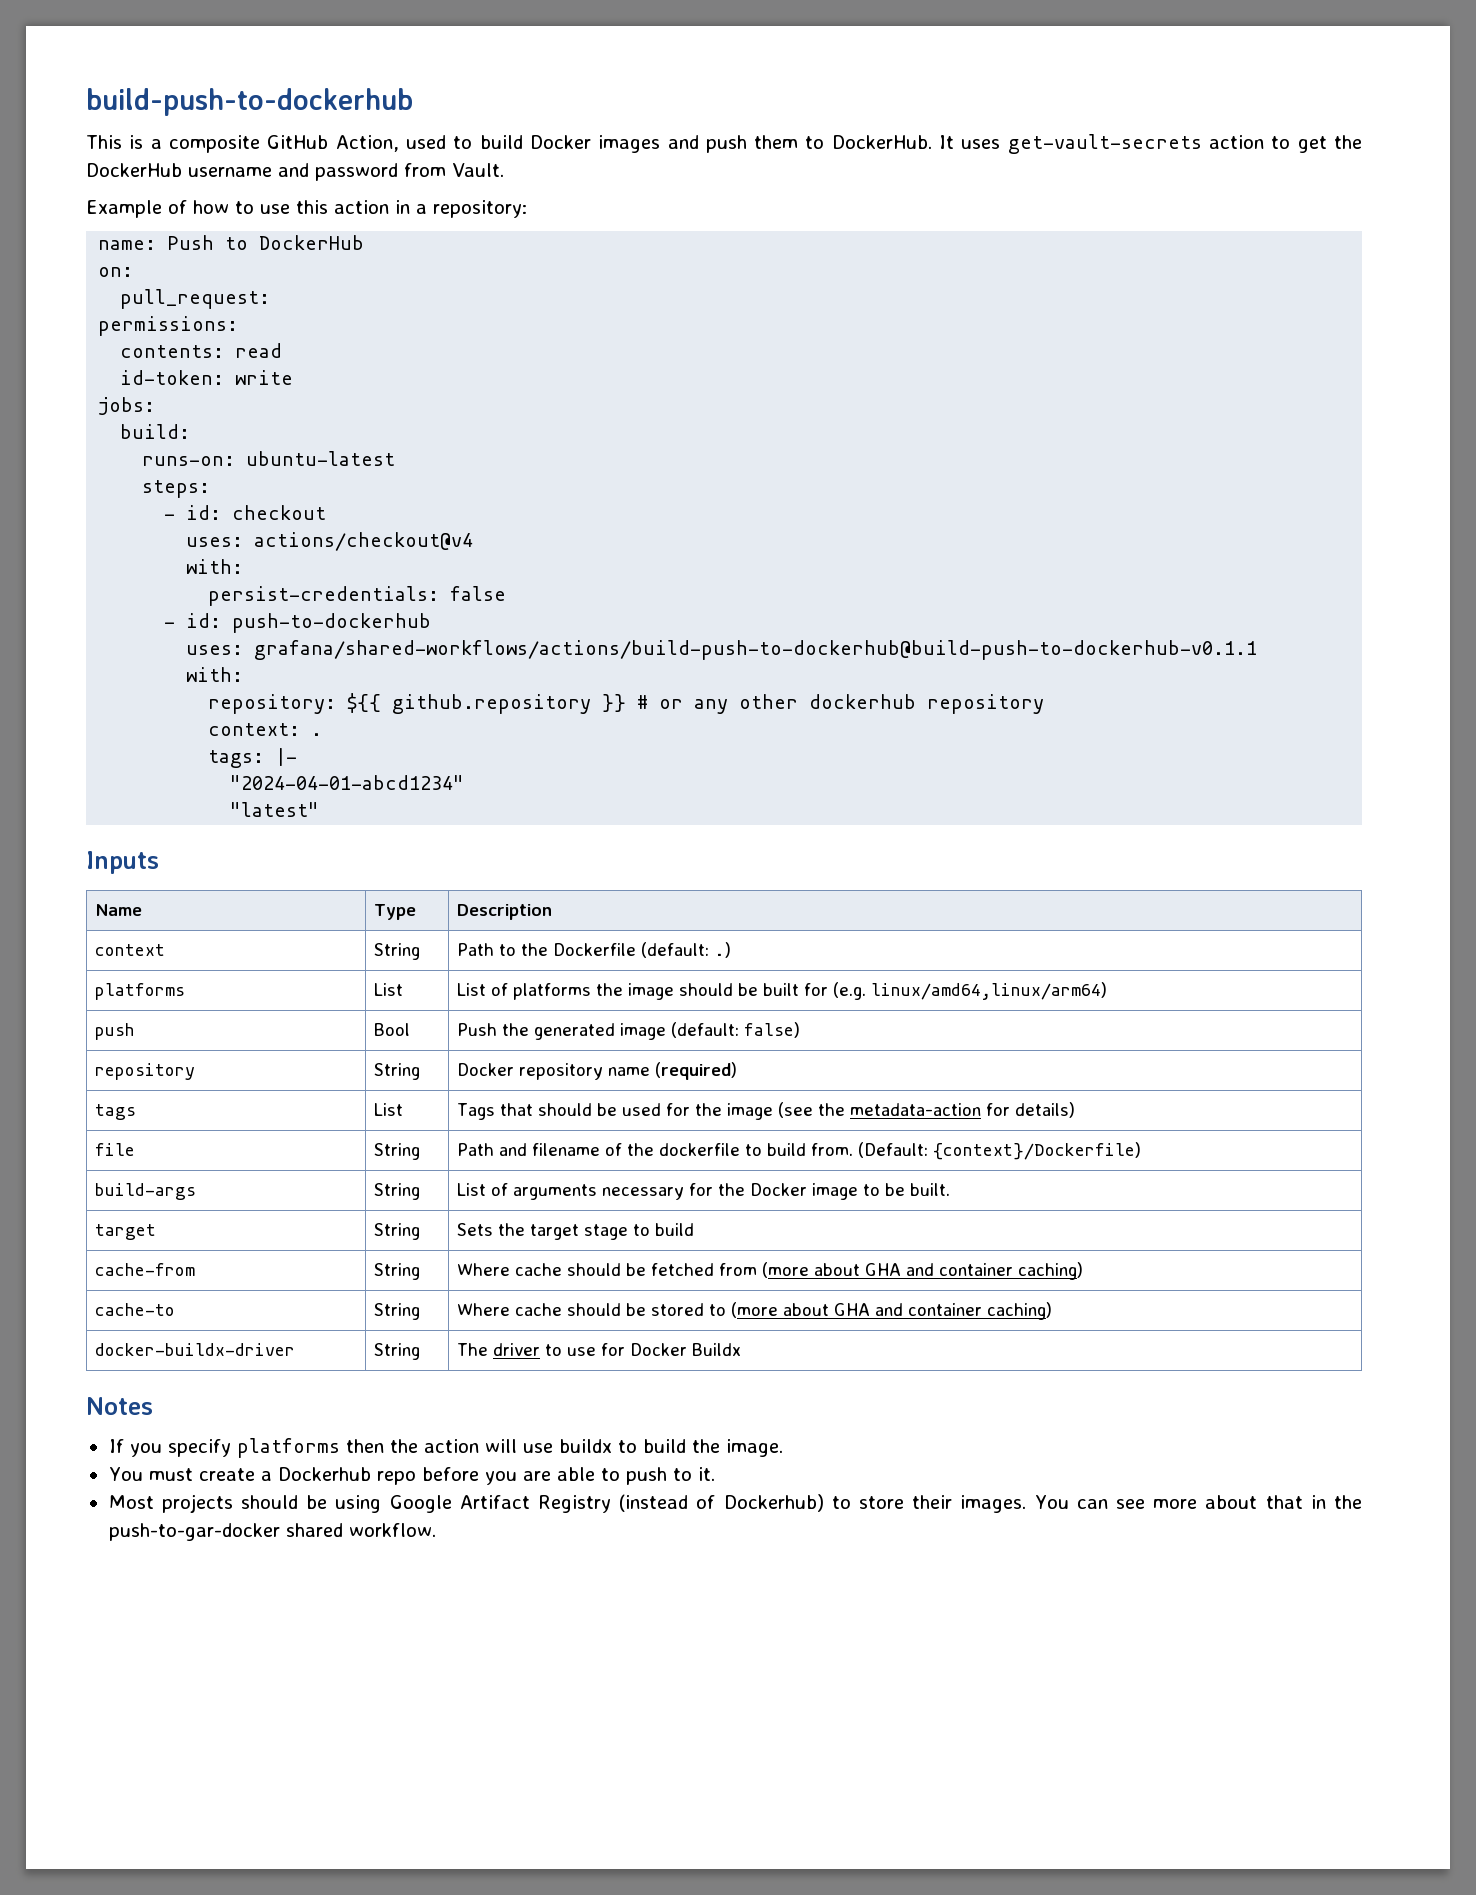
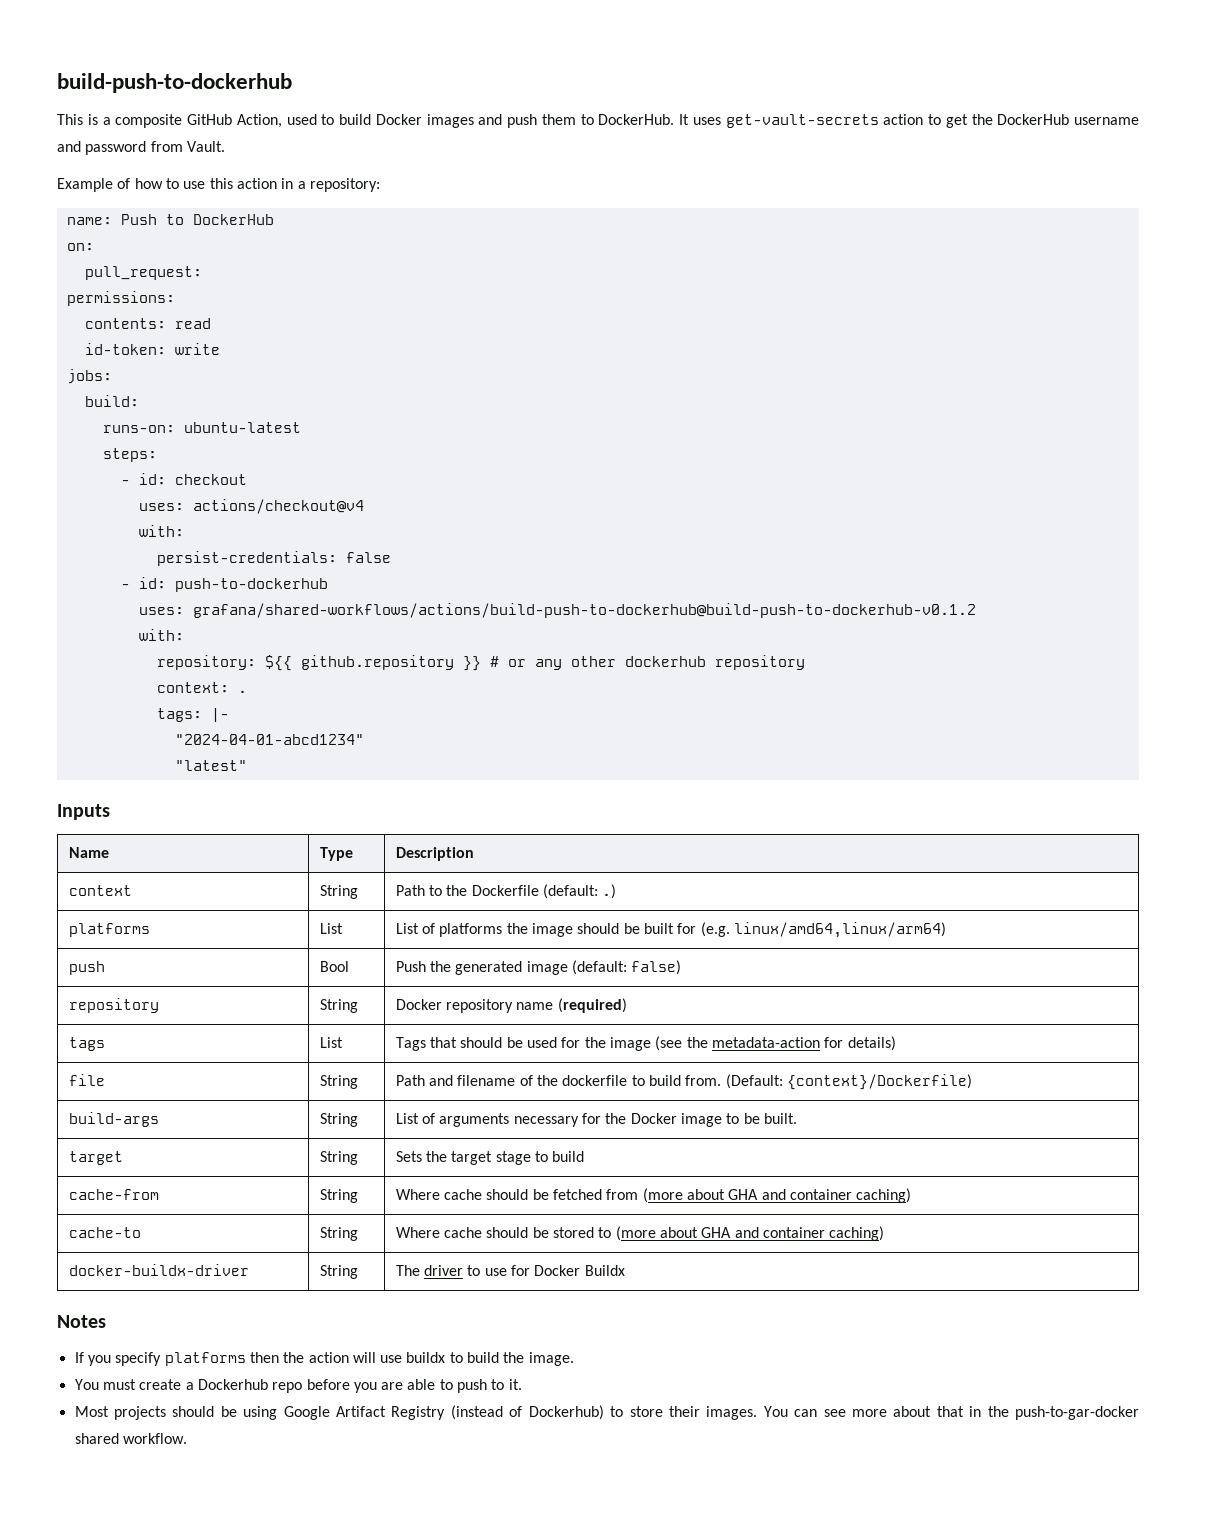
[254,640,1258,660] grafana/shared-workflows/actions/build-push-to-dockerhub@build-push-to-dockerhub-v0.1.1 -> [192,603,976,618] grafana/shared-workflows/actions/build-push-to-dockerhub@build-push-to-dockerhub-v0.1.2

